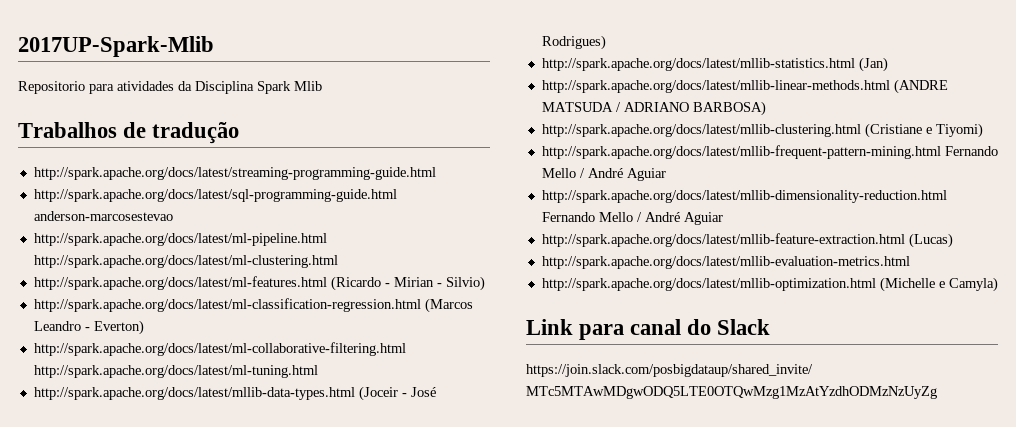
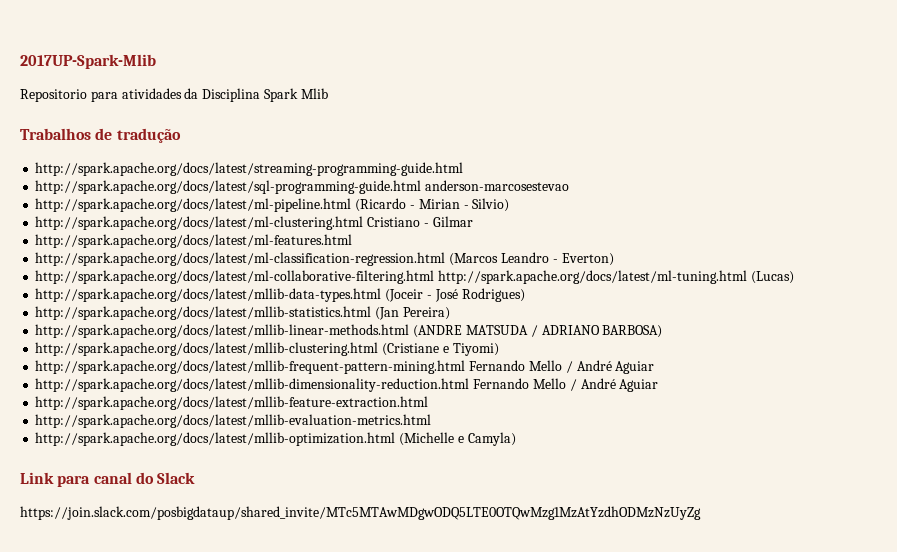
[33,255,338,268] [33,276,327,290] http://spark.apache.org/docs/latest/ml-clustering.html // http://spark.apache.org/docs/latest/ml-features.html -> (352, 205) none
(485, 283) none -> [35,216,473,230] [35,234,353,248] // http://spark.apache.org/docs/latest/ml-clustering.html Cristiano - Gilmar // http://spark.apache.org/docs/latest/ml-features.html
(318, 371) none -> [750,271,794,284] (Lucas)
[858,57,888,72] (Jan) -> [375,307,450,320] (Jan Pereira)
[908,233,953,248] (Lucas) -> (429, 403) none

